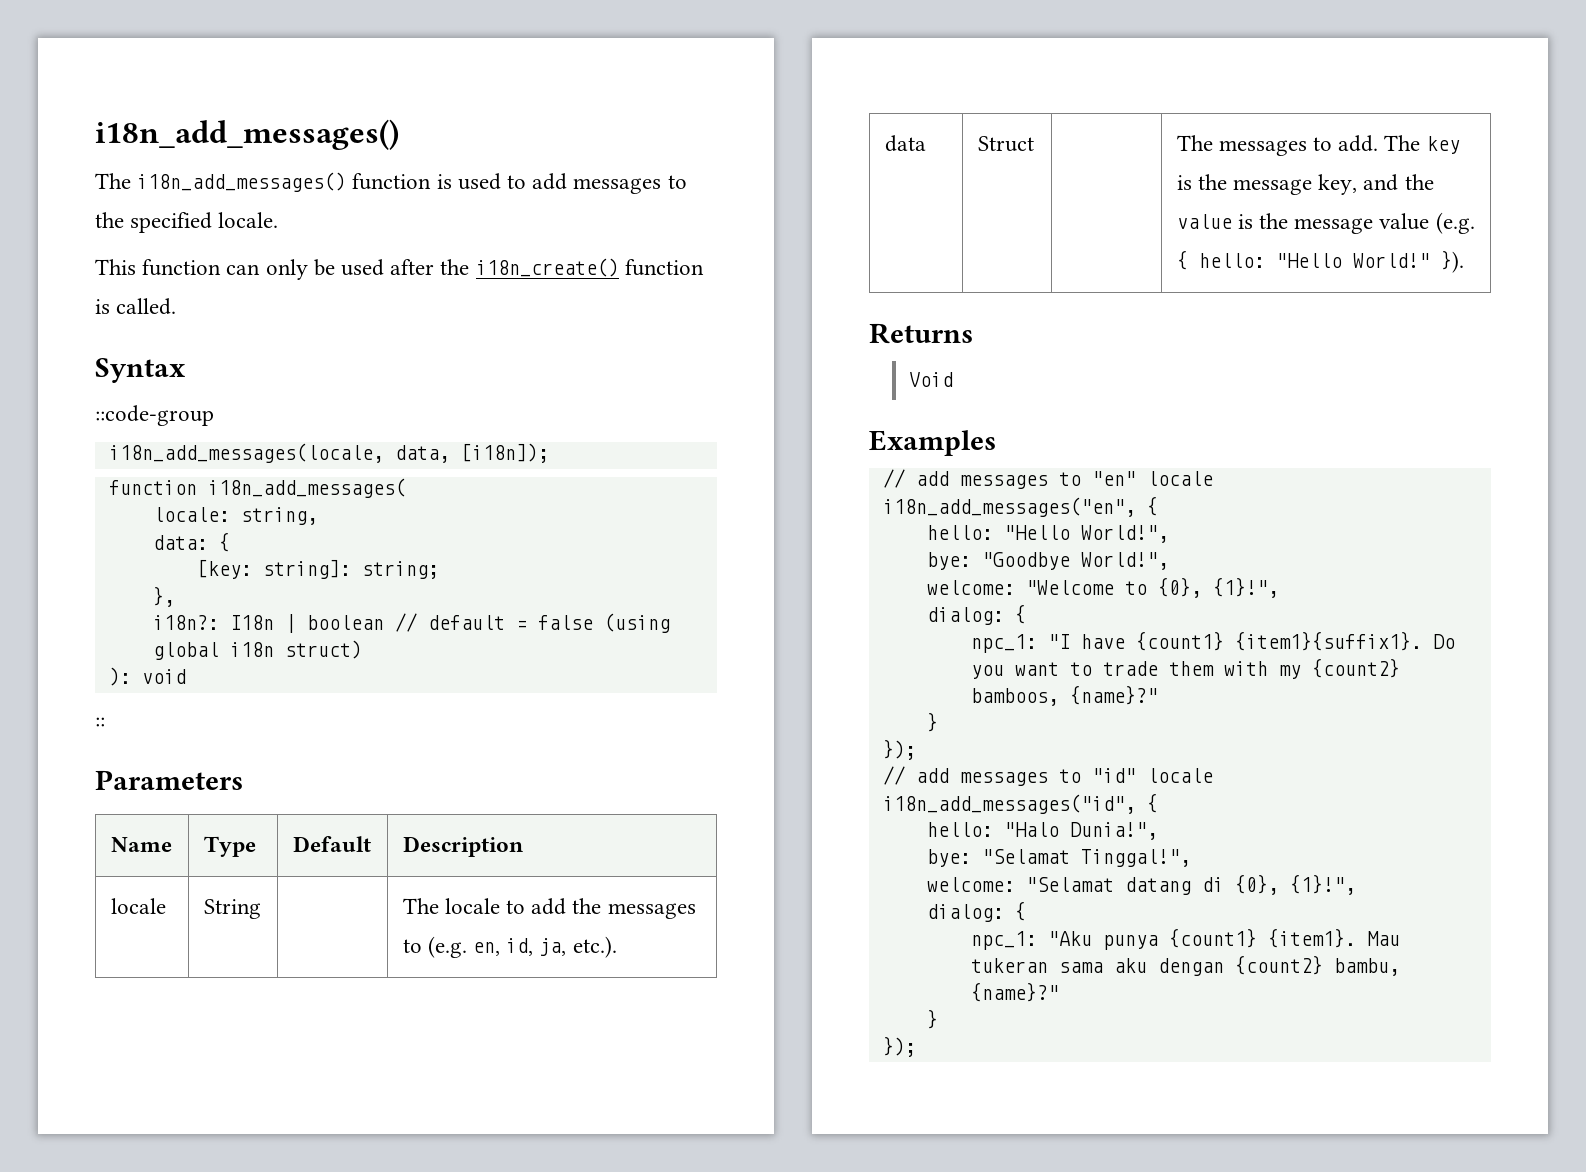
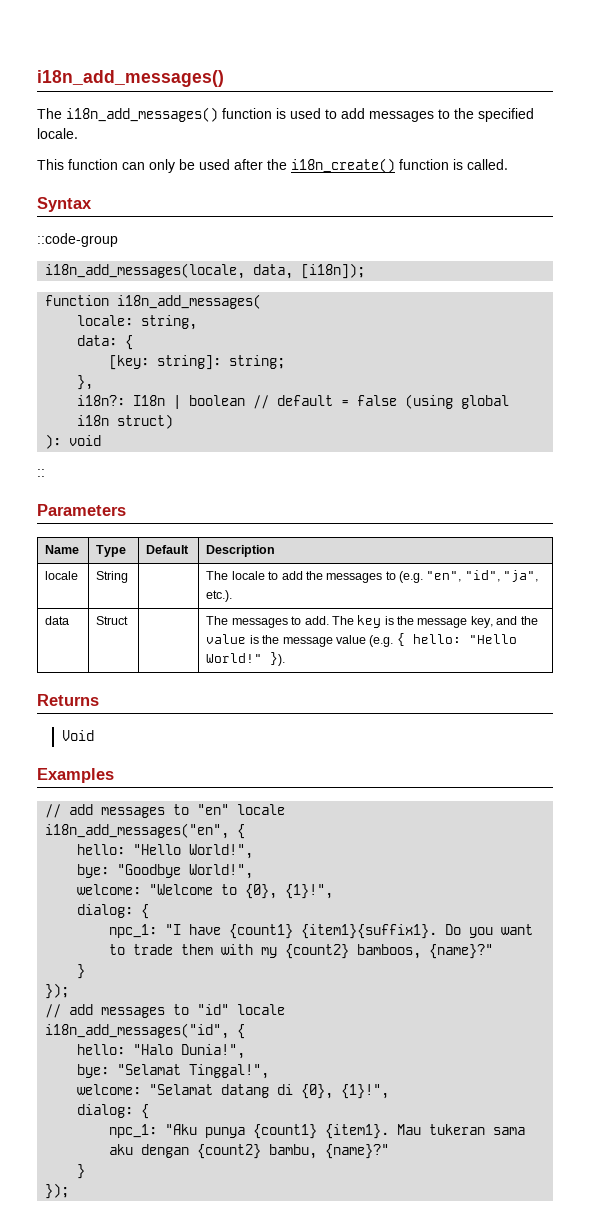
[472,938,567,956] en, id, ja, -> [426,570,539,582] "en", "id", "ja",

